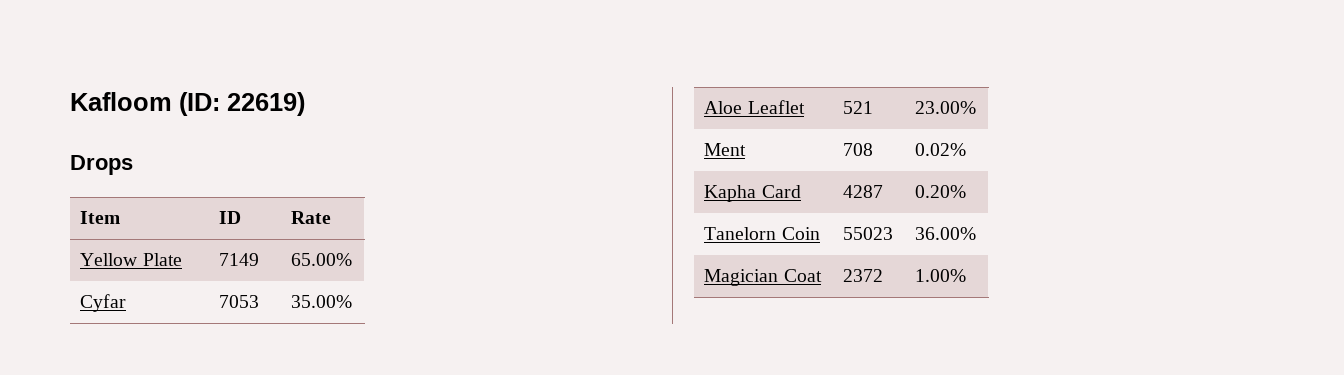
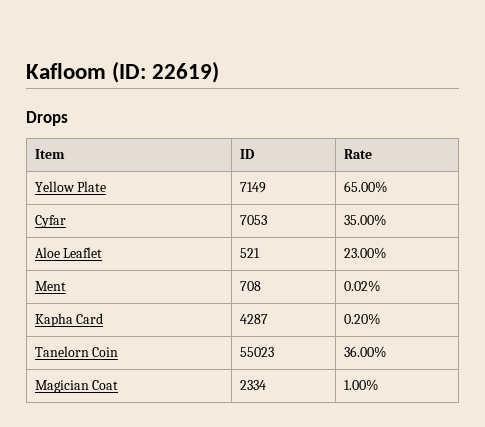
[843,269,884,282] 2372 -> [239,380,266,390] 2334

